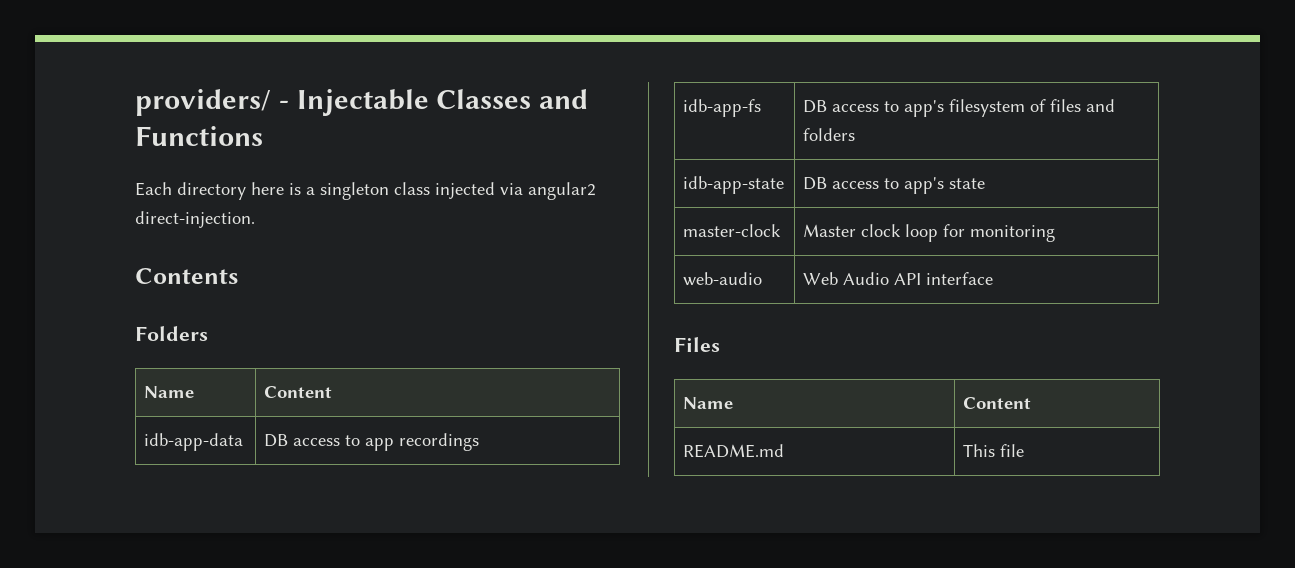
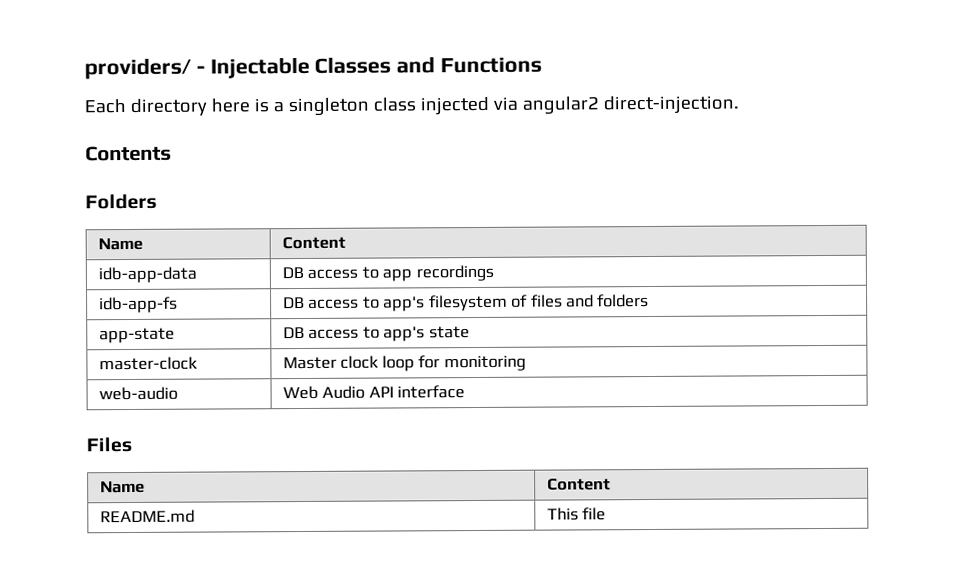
[683,176,785,194] idb-app-state -> [98,327,175,344] app-state

